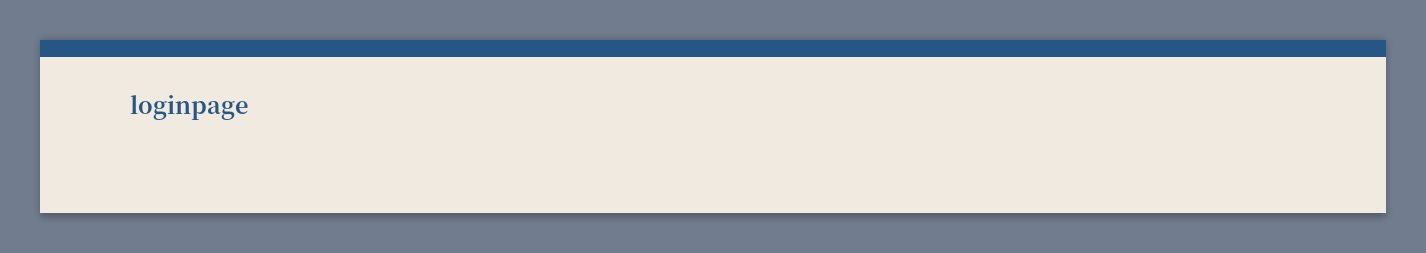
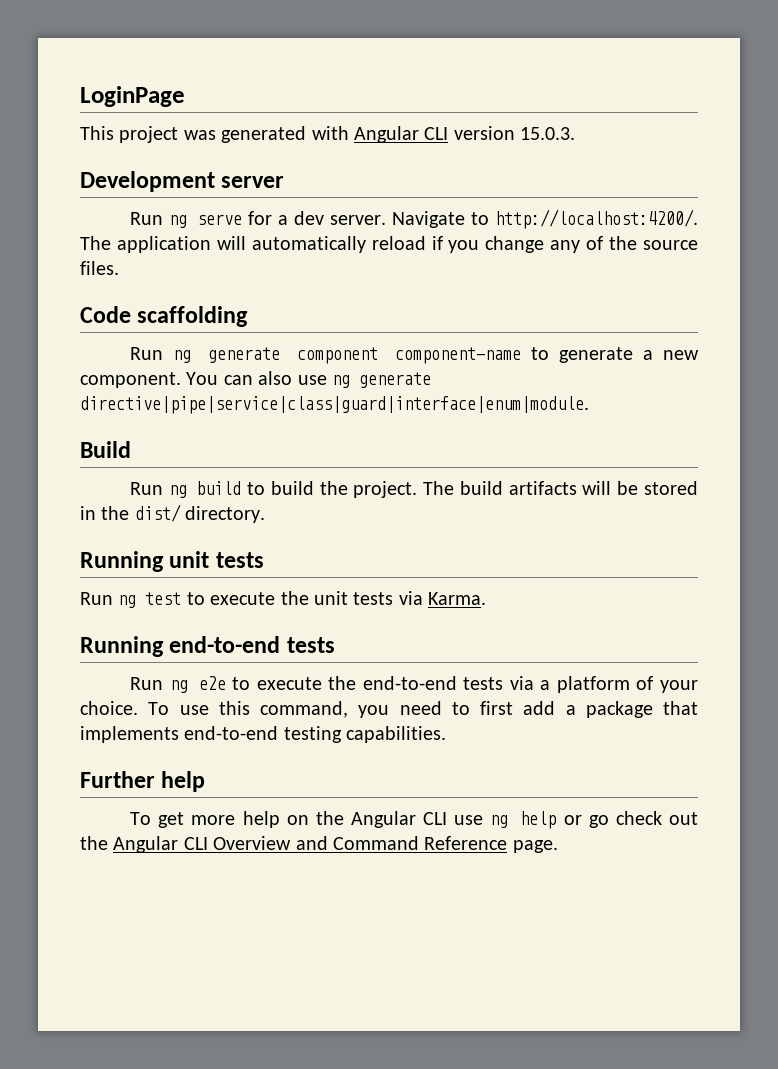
[130,95,248,120] loginpage -> [80,86,185,107] [80,126,576,143] [80,171,285,192] [130,209,698,229] [80,236,699,253] [80,261,119,275] [80,306,249,327] [130,347,699,364] [80,371,431,388] [80,396,589,414] [80,441,131,458] [130,481,698,498] [80,504,266,523] [80,551,264,572] [80,591,487,608] [80,636,335,657] [130,676,699,693] [80,701,698,718] [80,726,447,743] [80,771,206,792] [130,811,698,829] [80,836,558,853] LoginPage // This project was generated with Angular CLI version 15.0.3. // Development server // Run ng serve for a dev server. Navigate to http://localhost:4200/. The application will automatically reload if you change any of the source files. // Code scaffolding // Run ng generate component component-name to generate a new component. You can also use ng generate directive|pipe|service|class|guard|interface|enum|module. // Build // Run ng build to build the project. The build artifacts will be stored in the dist/ directory. // Running unit tests // Run ng test to execute the unit tests via Karma. // Running end-to-end tests // Run ng e2e to execute the end-to-end tests via a platform of your choice. To use this command, you need to first add a package that implements end-to-end testing capabilities. // Further help // To get more help on the Angular CLI use ng help or go check out the Angular CLI Overview and Command Reference page.

